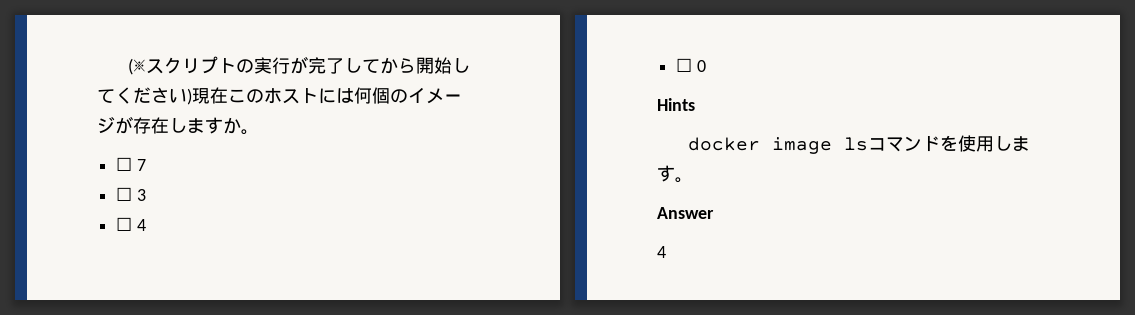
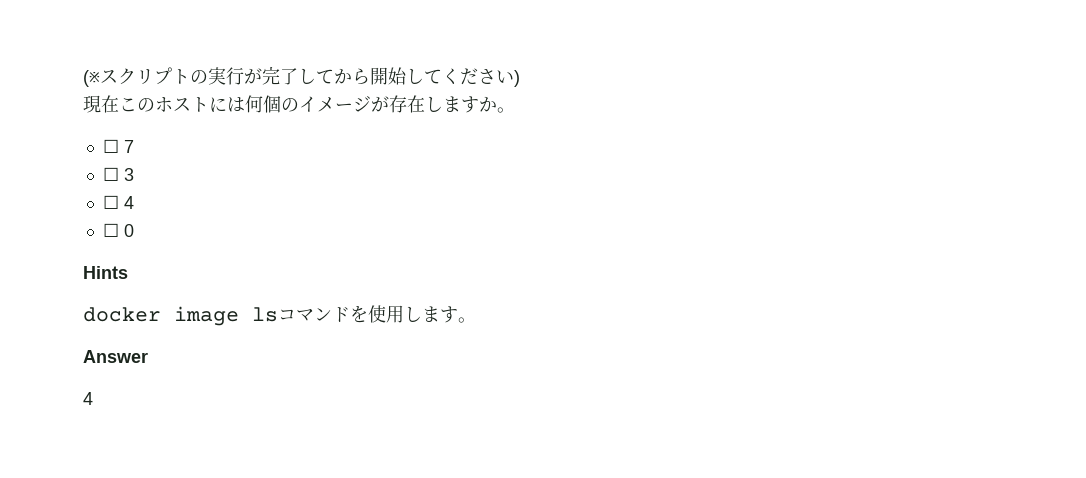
(192, 96) none -> (520, 78) //

